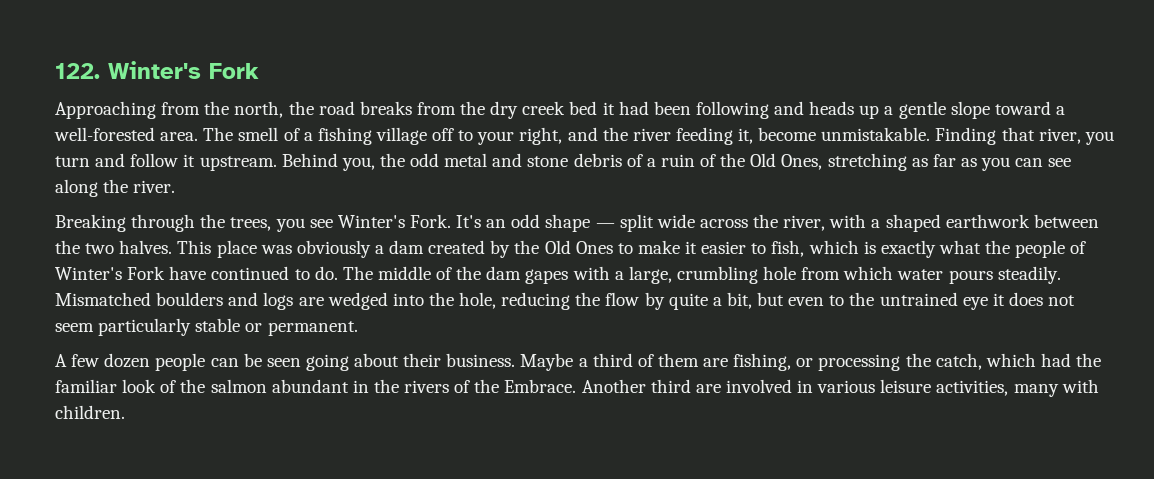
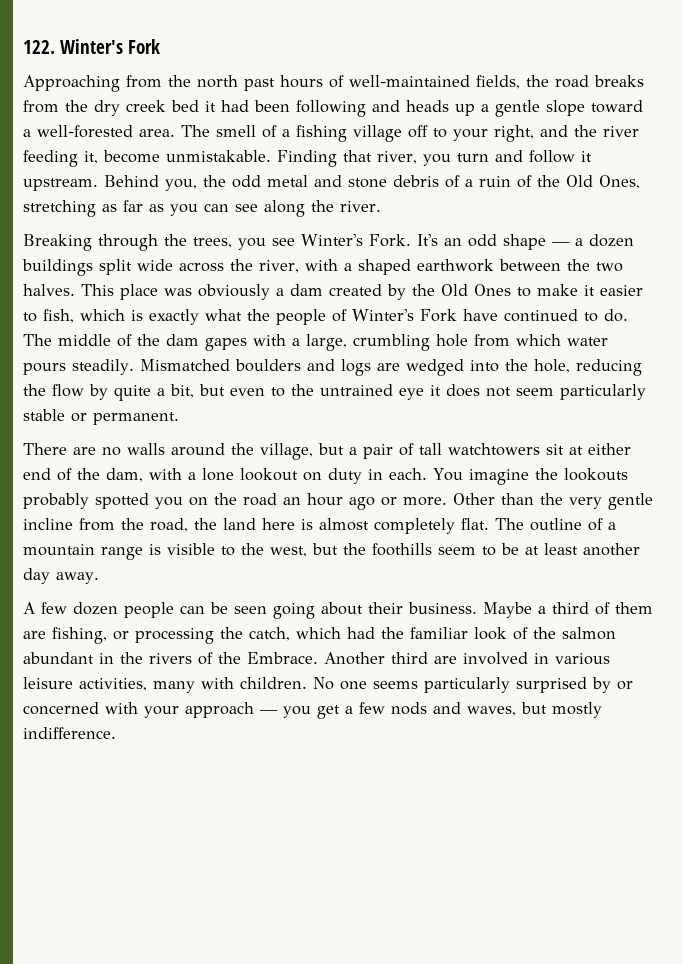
[234,101,284,118] north, -> [197,75,520,91] north past hours of well-maintained fields,
(615, 225) none -> [575,234,634,247] [22,259,93,276] a dozen buildings
(358, 328) none -> [23,443,631,460] [23,468,628,485] [23,493,653,510] [23,518,616,534] [23,543,640,560] [23,568,99,584] // There are no walls around the village, but a pair of tall watchtowers sit at either end of the dam, with a lone lookout on duty in each. You imagine the lookouts probably spotted you on the road an hour ago or more. Other than the very gentle incline from the road, the land here is almost completely flat. The outline of a mountain range is visible to the west, but the foothills seem to be at least another day away.
(125, 412) none -> [313,677,633,693] [23,702,602,719] [23,727,116,739] No one seems particularly surprised by or concerned with your approach — you get a few nods and waves, but mostly indifference.

